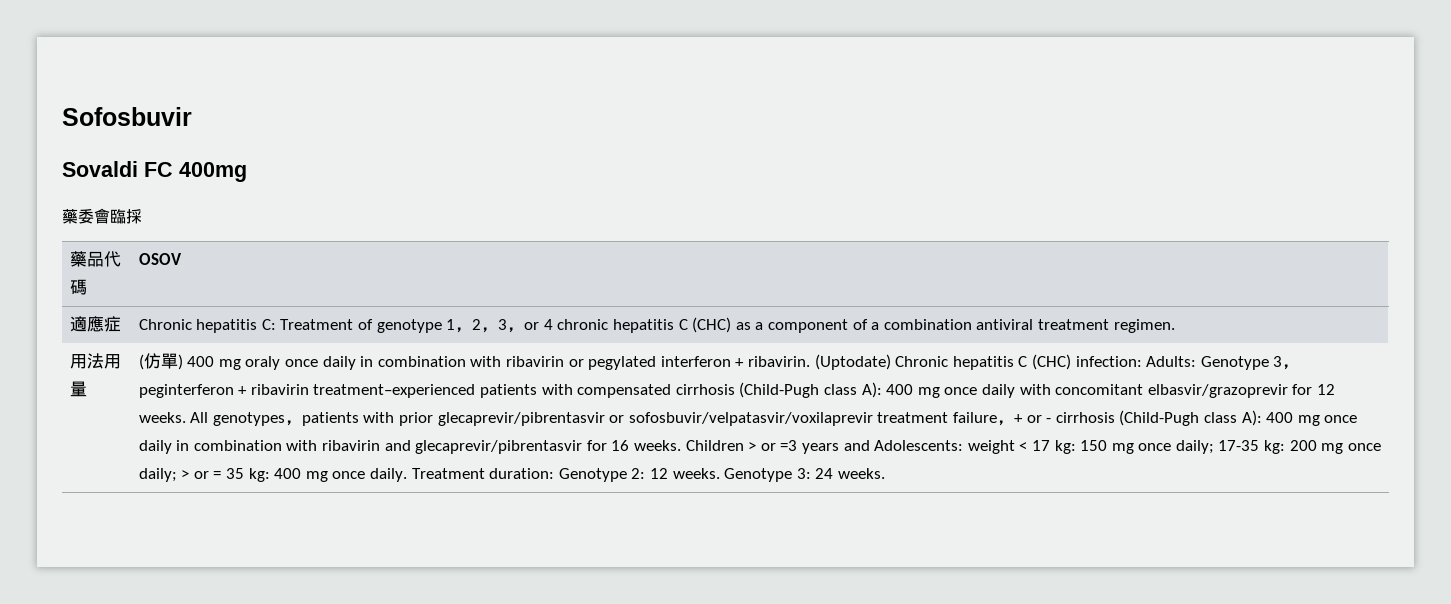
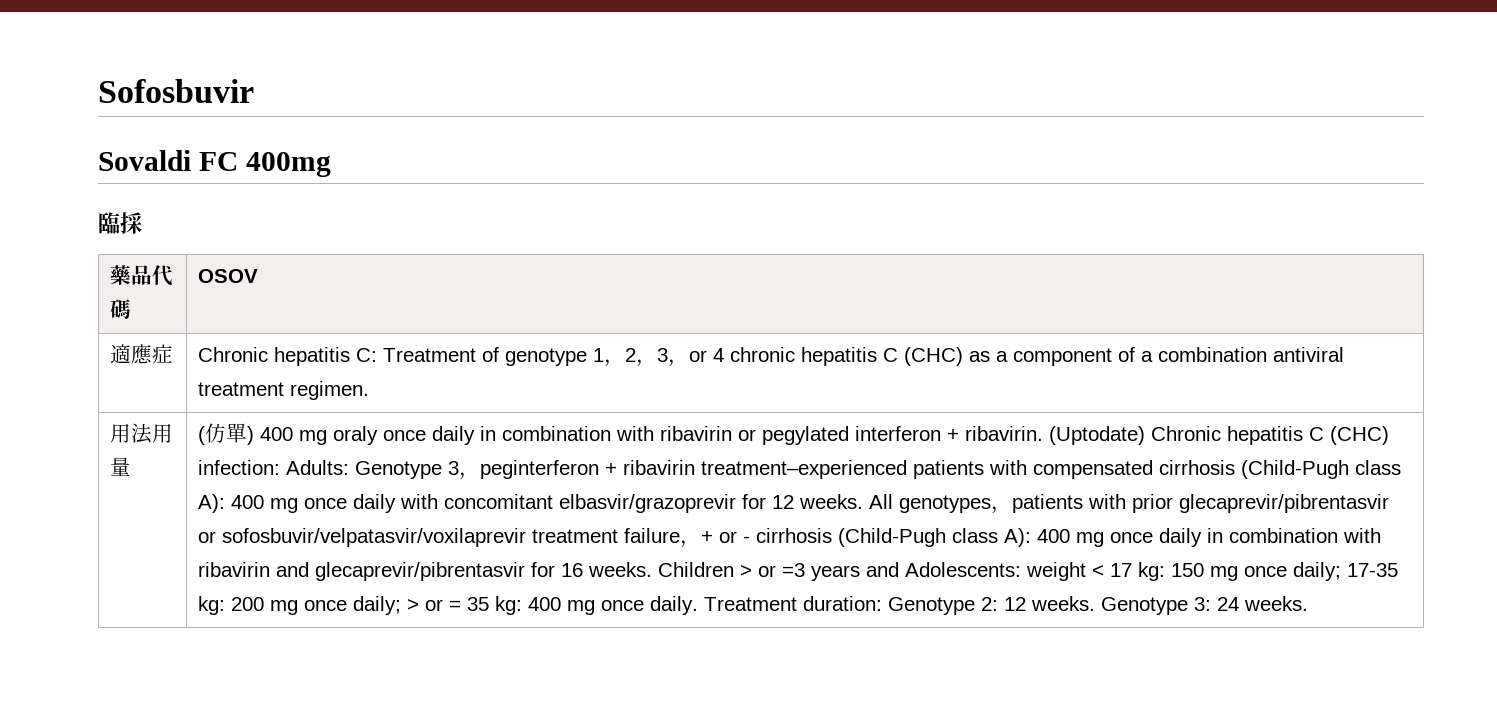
[62,208,110,224] 藥委會 -> (331, 164) none

